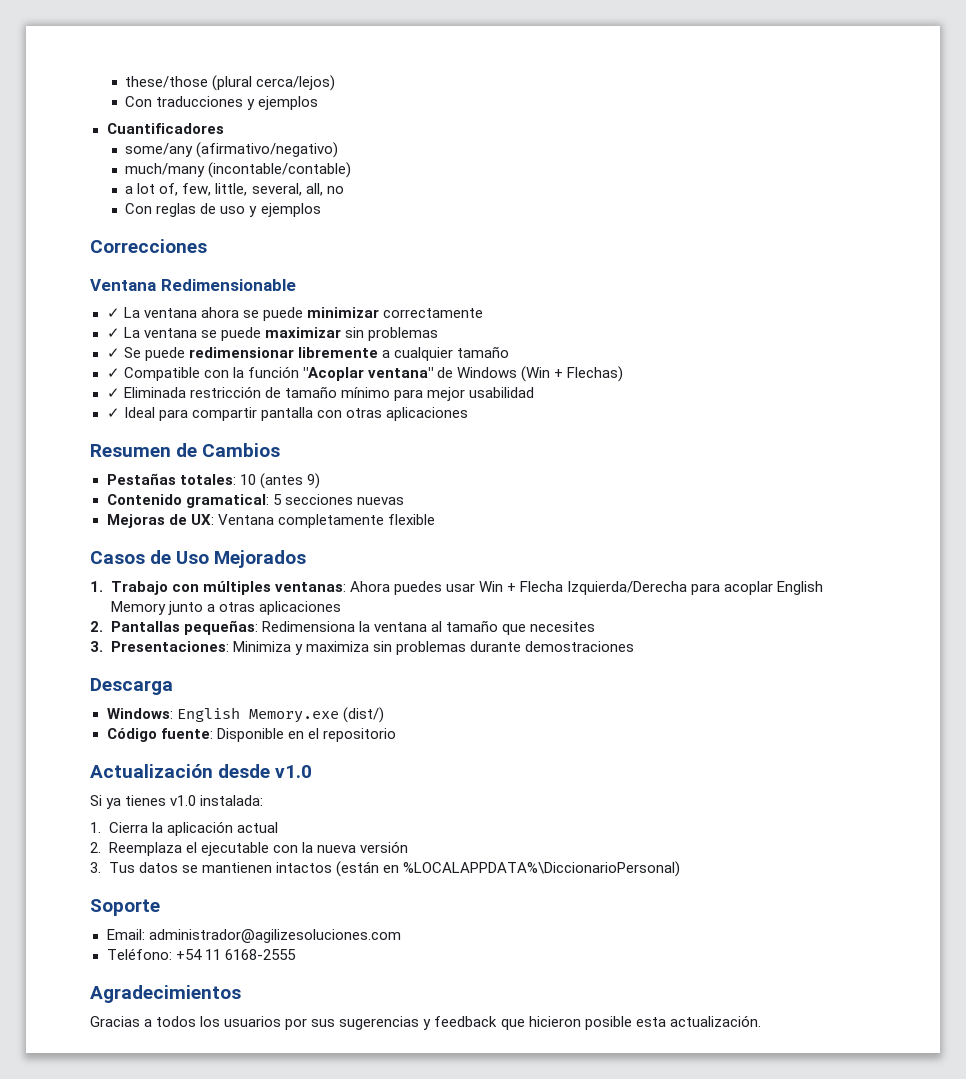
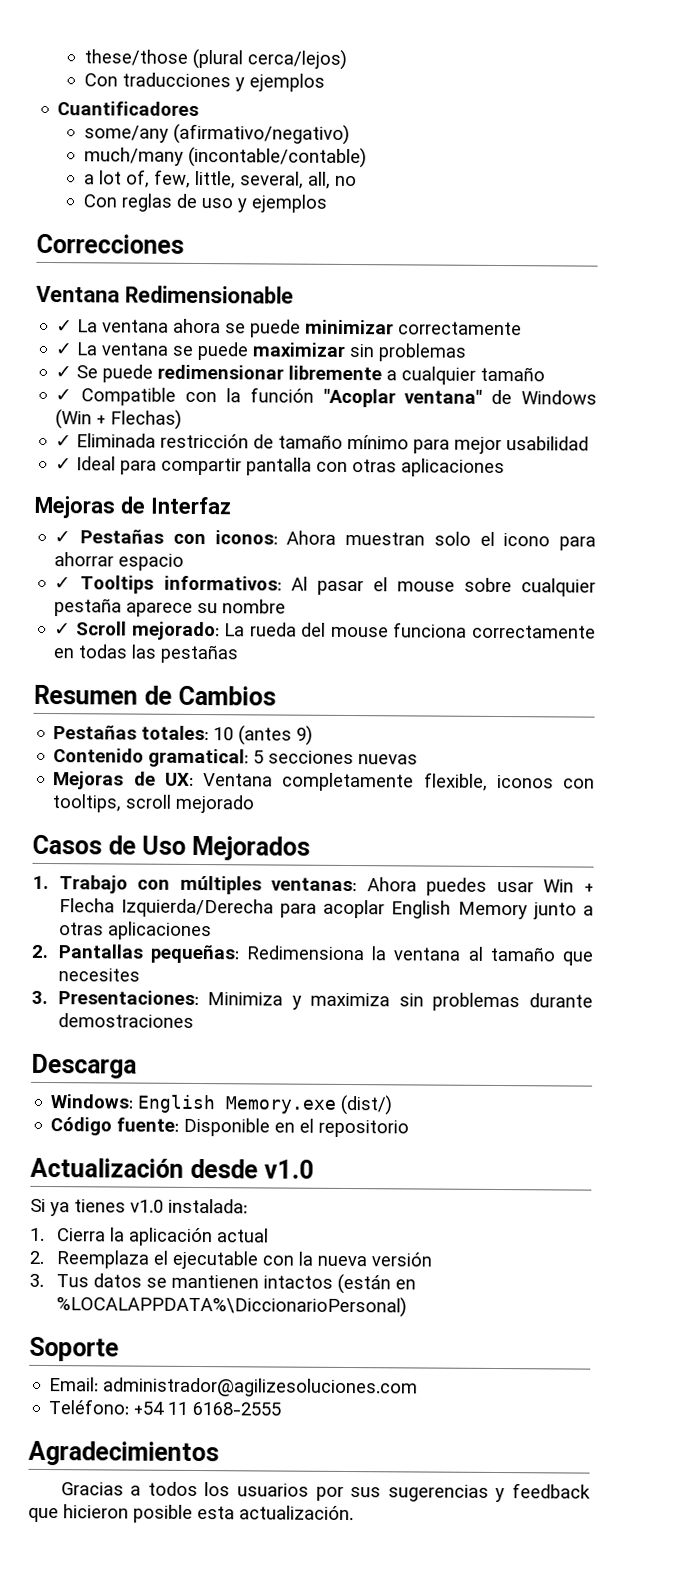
(468, 414) none -> [34,495,231,519] [54,529,596,551] [54,552,185,571] [54,575,596,597] [54,598,287,617] [54,621,596,641] [53,644,239,664] // Mejoras de Interfaz // ✓ Pestañas con iconos: Ahora muestran solo el icono para ahorrar espacio // ✓ Tooltips informativos: Al pasar el mouse sobre cualquier pestaña aparece su nombre // ✓ Scroll mejorado: La rueda del mouse funciona correctamente en todas las pestañas
[387,514,435,525] flexible -> [423,772,595,791] [52,794,255,814] flexible, iconos con tooltips, scroll mejorado

